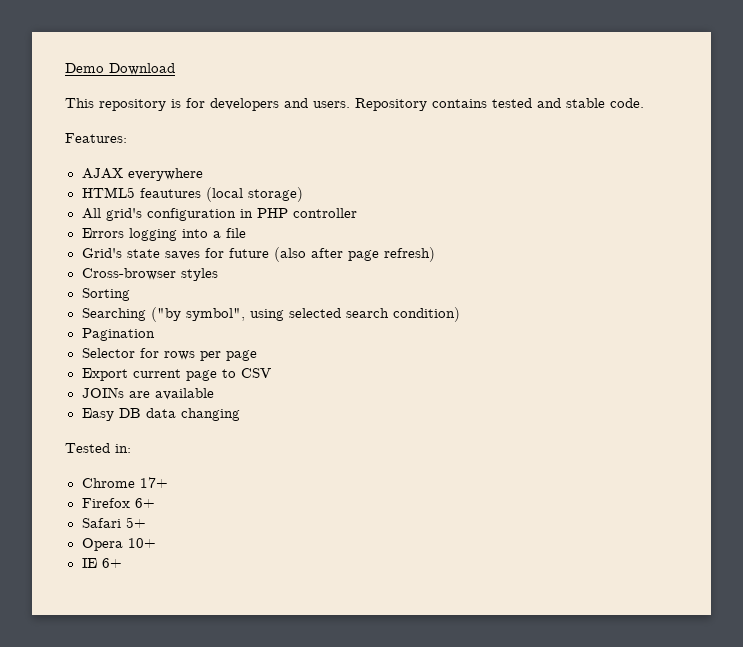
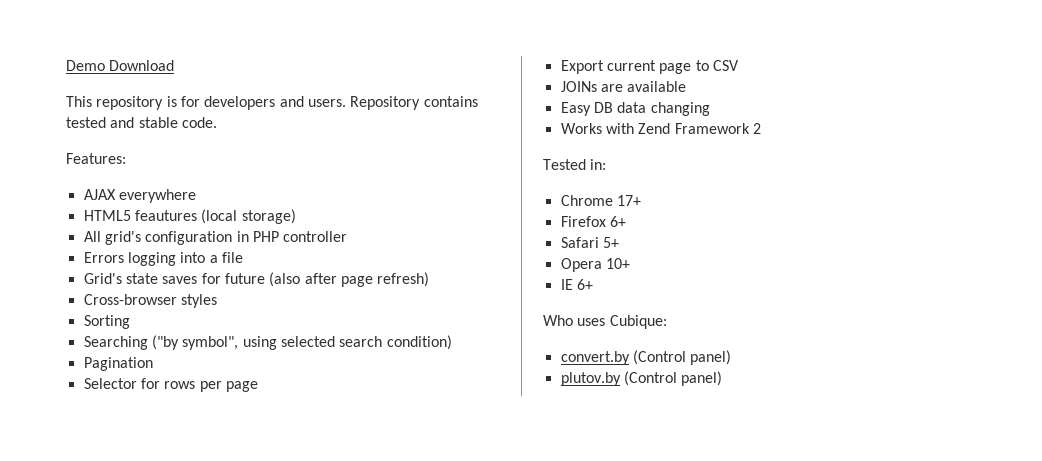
(240, 414) none -> [560,123,761,134] // Works with Zend Framework 2
(122, 563) none -> [543,315,667,329] [560,350,732,365] [560,371,723,386] // Who uses Cubique: // convert.by (Control panel) // plutov.by (Control panel)

